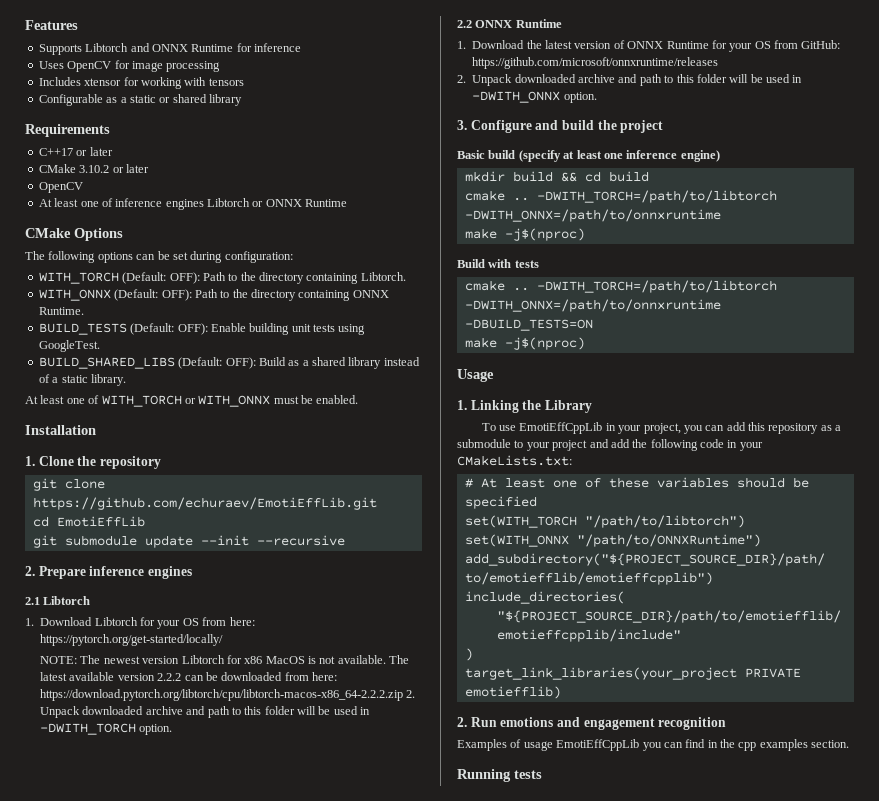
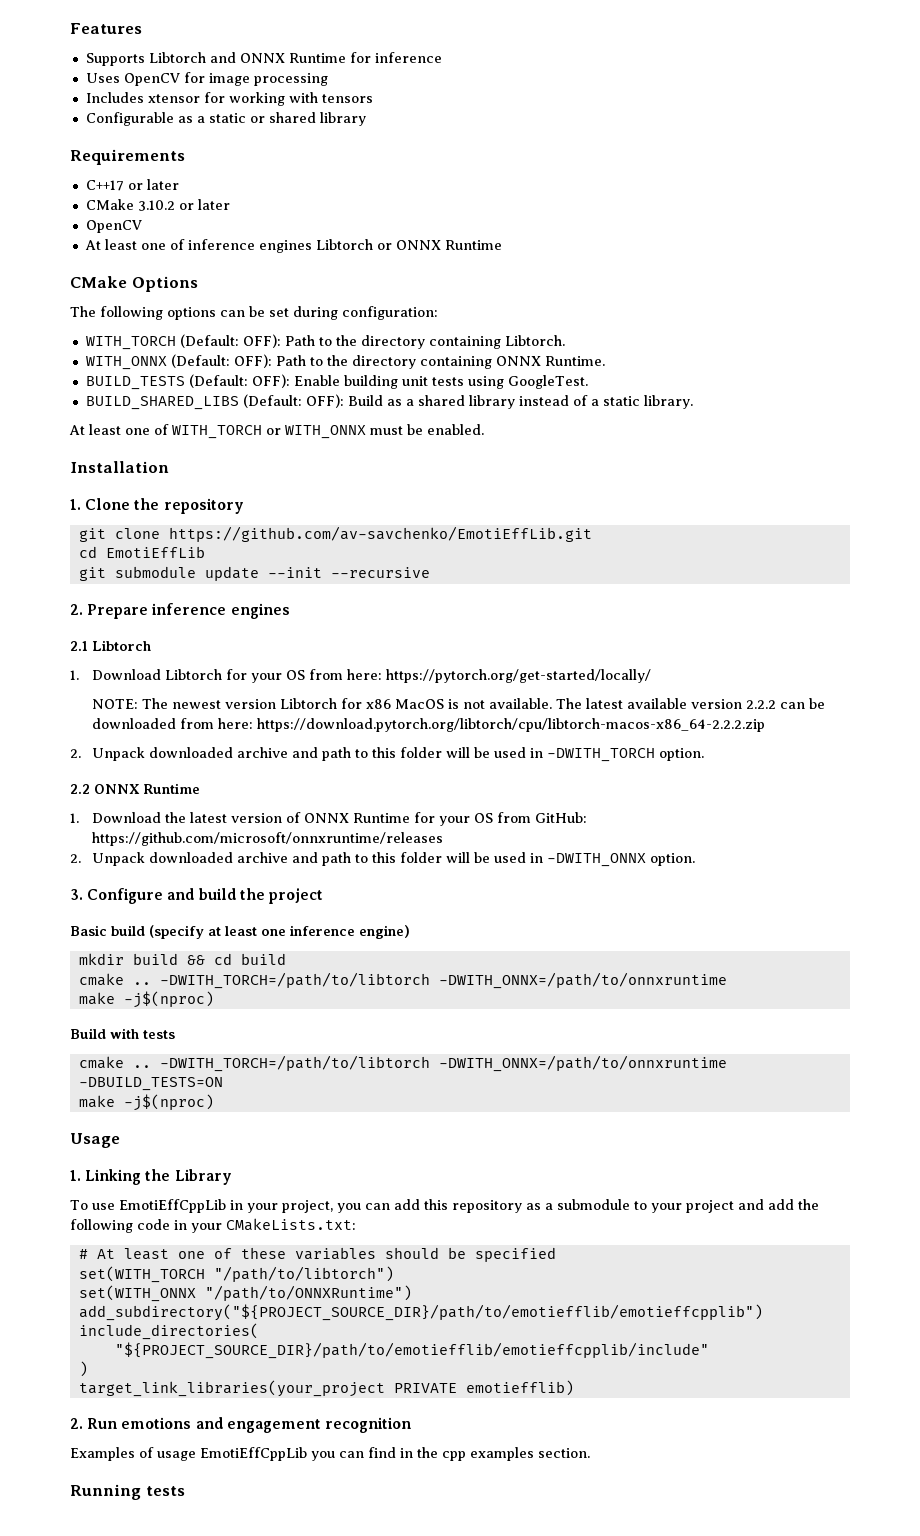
[32,497,377,510] https://github.com/echuraev/EmotiEffLib.git -> [168,526,592,542] https://github.com/av-savchenko/EmotiEffLib.git
(404, 695) none -> (766, 725) //

